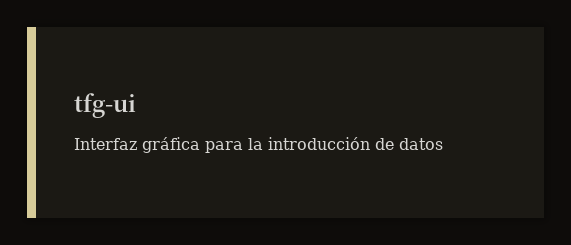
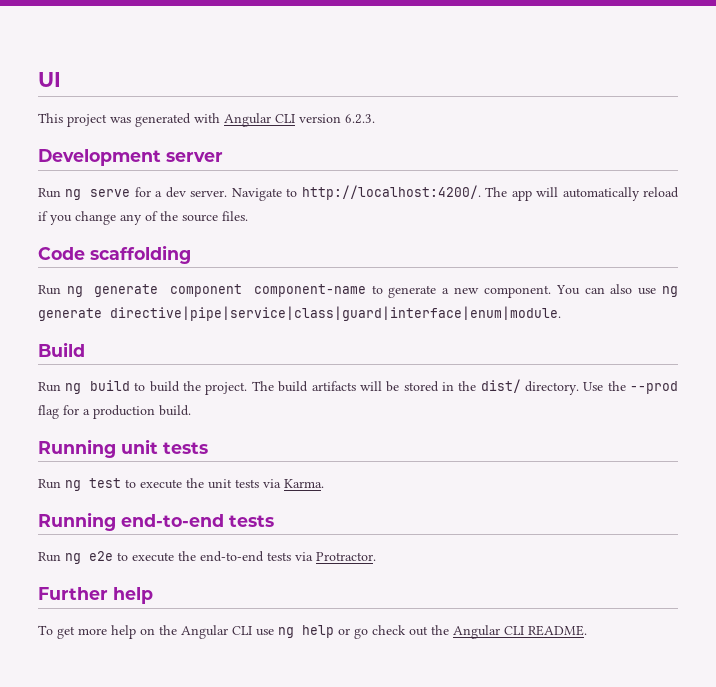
[74,93,136,118] [74,137,443,153] tfg-ui // Interfaz gráfica para la introducción de datos -> [38,72,61,87] [38,113,375,127] [38,149,223,166] [38,185,679,201] [38,211,248,225] [38,245,191,264] [38,284,679,298] [38,306,561,321] [38,342,85,357] [38,379,679,395] [38,405,191,419] [38,439,208,458] [38,478,324,491] [38,512,274,531] [38,551,376,564] [38,587,153,604] [38,625,587,639] UI // This project was generated with Angular CLI version 6.2.3. // Development server // Run ng serve for a dev server. Navigate to http://localhost:4200/. The app will automatically reload if you change any of the source files. // Code scaffolding // Run ng generate component component-name to generate a new component. You can also use ng generate directive|pipe|service|class|guard|interface|enum|module. // Build // Run ng build to build the project. The build artifacts will be stored in the dist/ directory. Use the --prod flag for a production build. // Running unit tests // Run ng test to execute the unit tests via Karma. // Running end-to-end tests // Run ng e2e to execute the end-to-end tests via Protractor. // Further help // To get more help on the Angular CLI use ng help or go check out the Angular CLI README.

